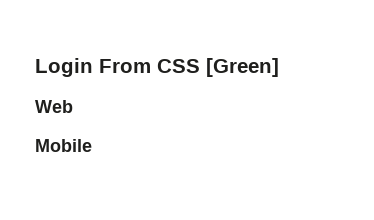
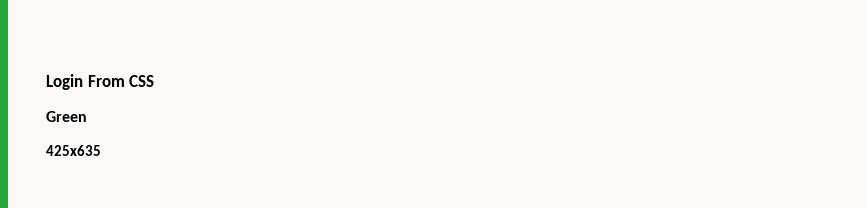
[206,58,279,77] [35,100,73,113] [35,139,92,152] [Green] // Web // Mobile -> [46,111,87,122] [46,145,101,156] // Green // 425x635

